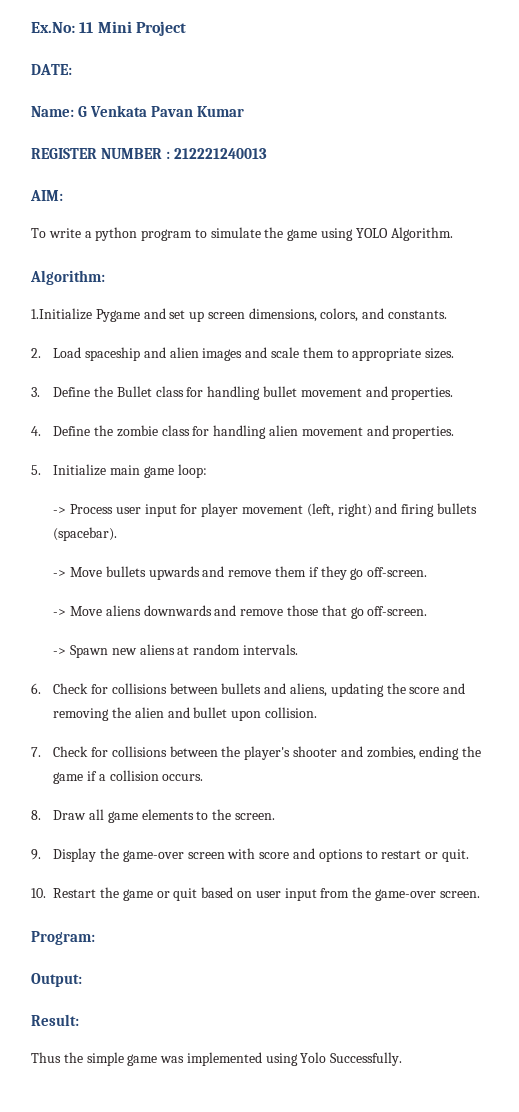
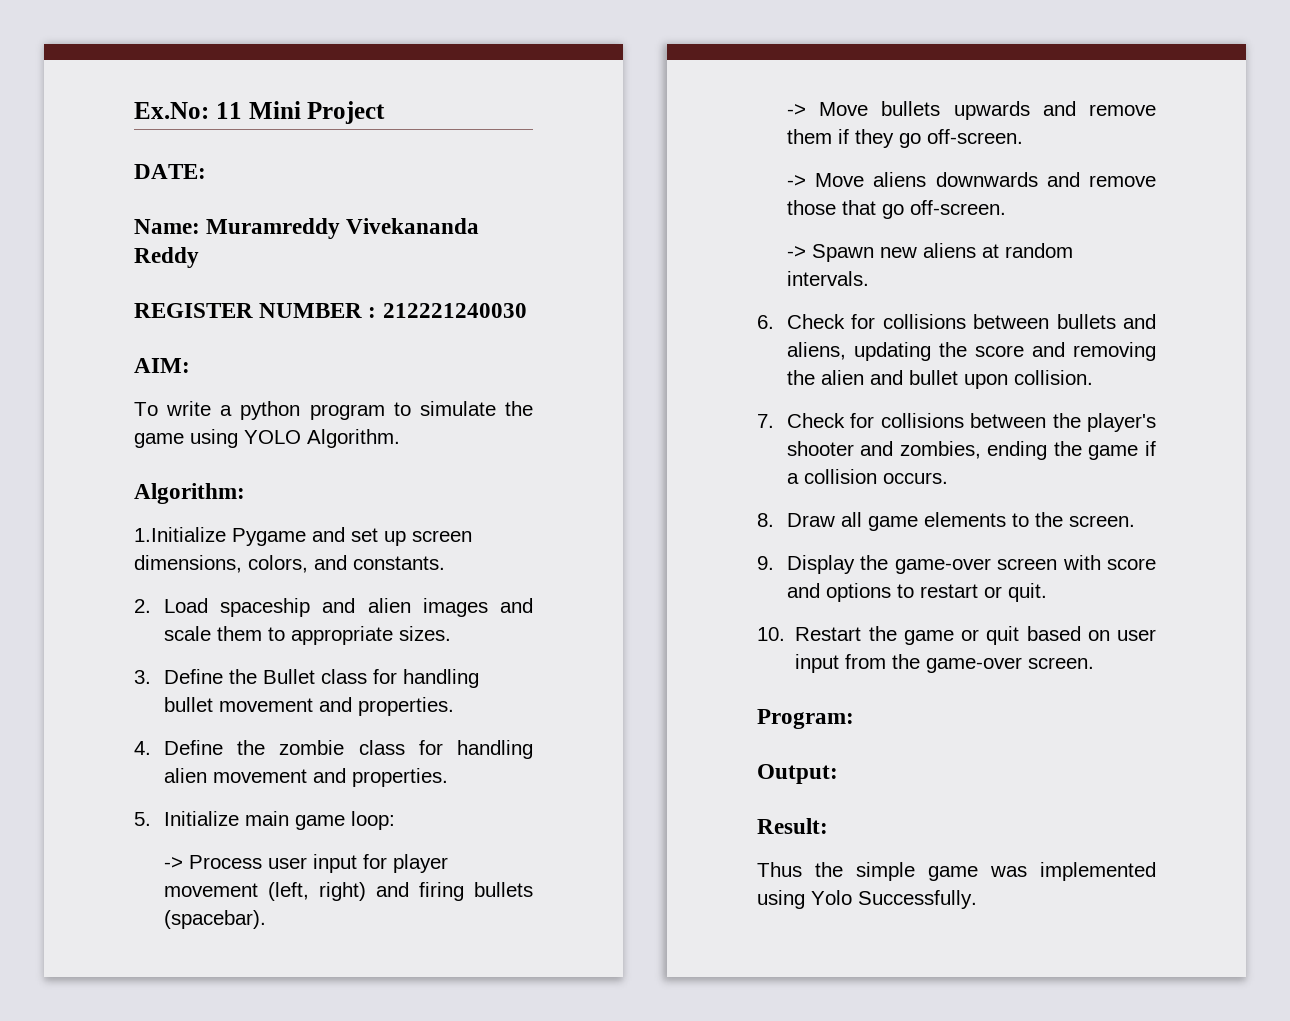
[77,105,244,117] G Venkata Pavan Kumar -> [206,218,480,239] [134,247,199,268] Muramreddy Vivekananda Reddy
[173,148,267,159] 212221240013 -> [382,303,527,318] 212221240030

